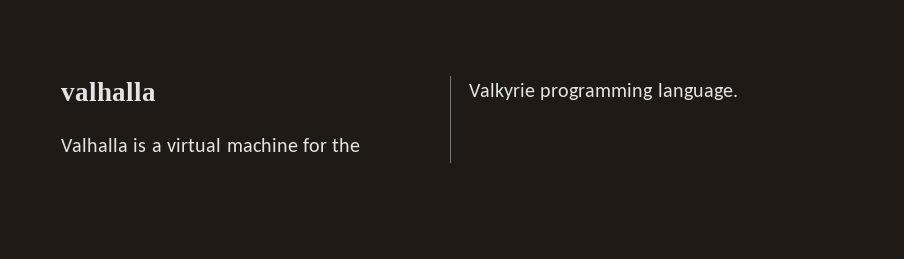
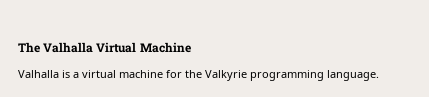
[61,82,156,101] valhalla -> [18,42,191,53] The Valhalla Virtual Machine

